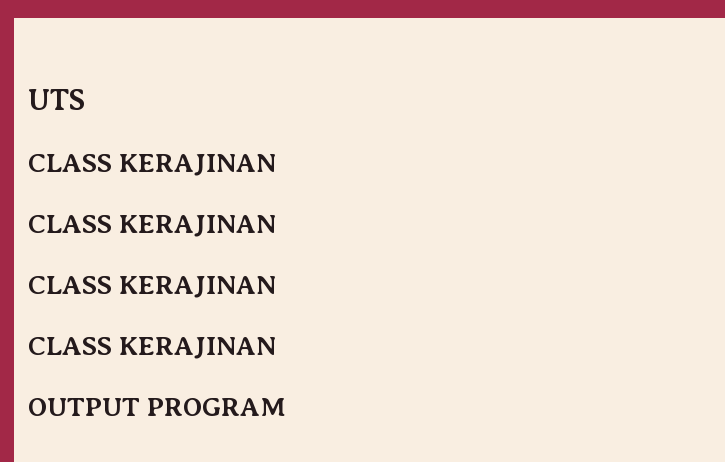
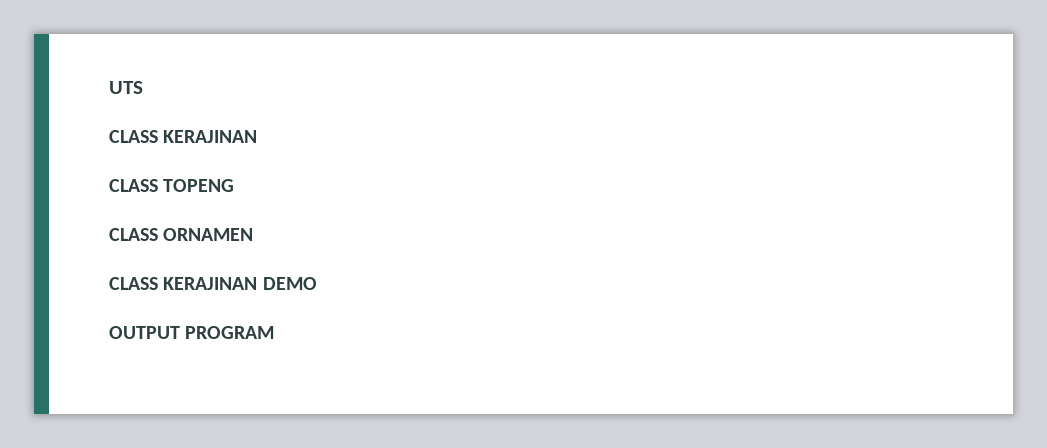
[119,215,277,237] [28,276,277,298] [28,337,277,359] KERAJINAN // CLASS KERAJINAN // CLASS KERAJINAN -> [163,179,235,192] [109,228,254,241] [109,277,317,290] TOPENG // CLASS ORNAMEN // CLASS KERAJINAN DEMO

